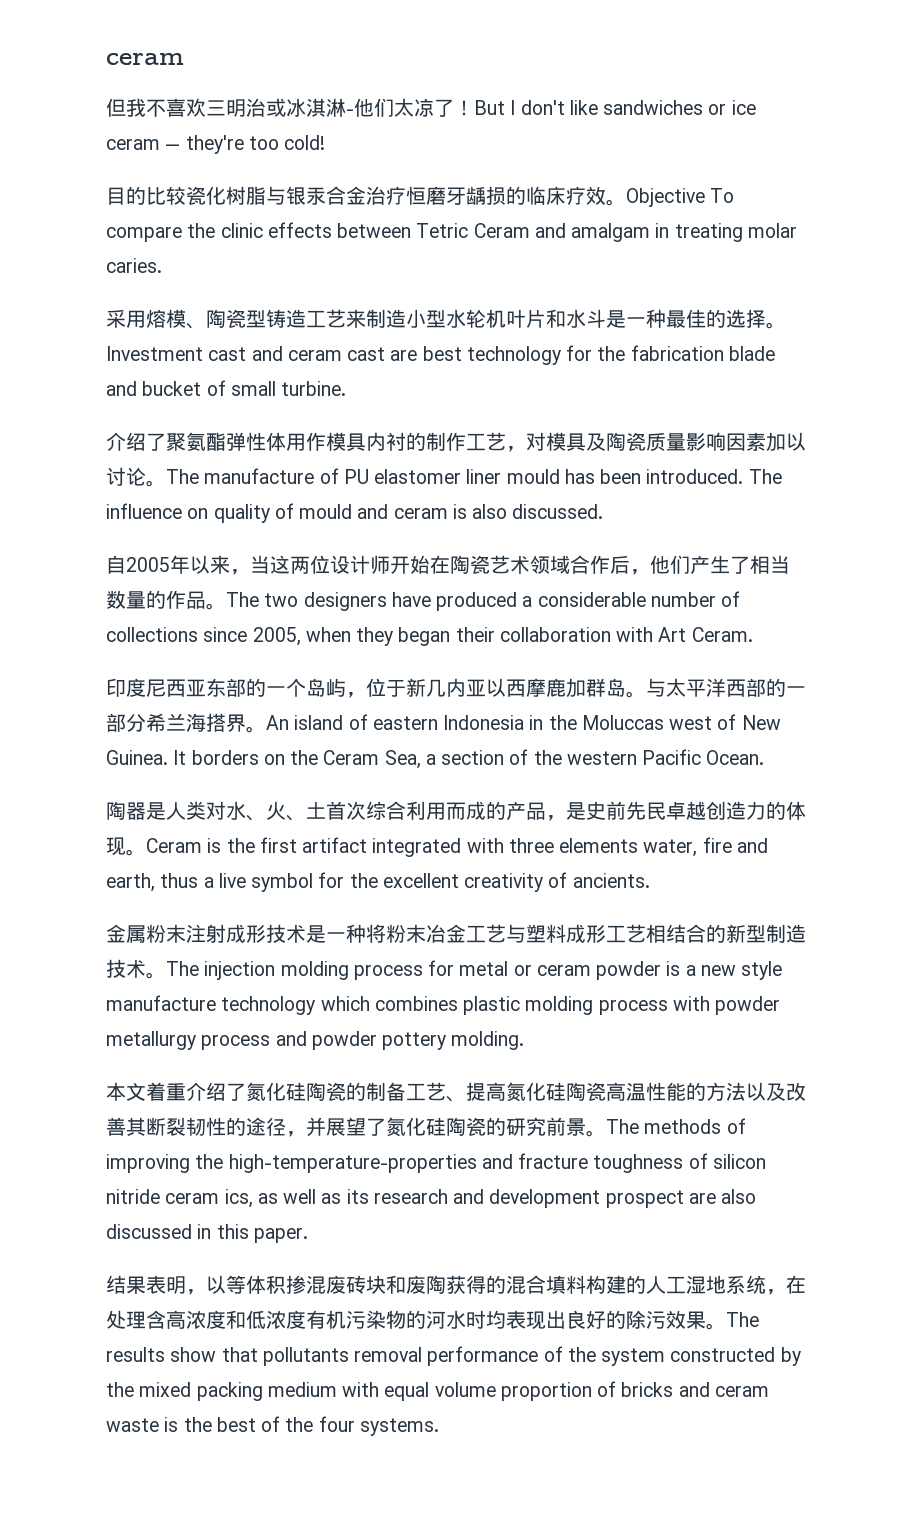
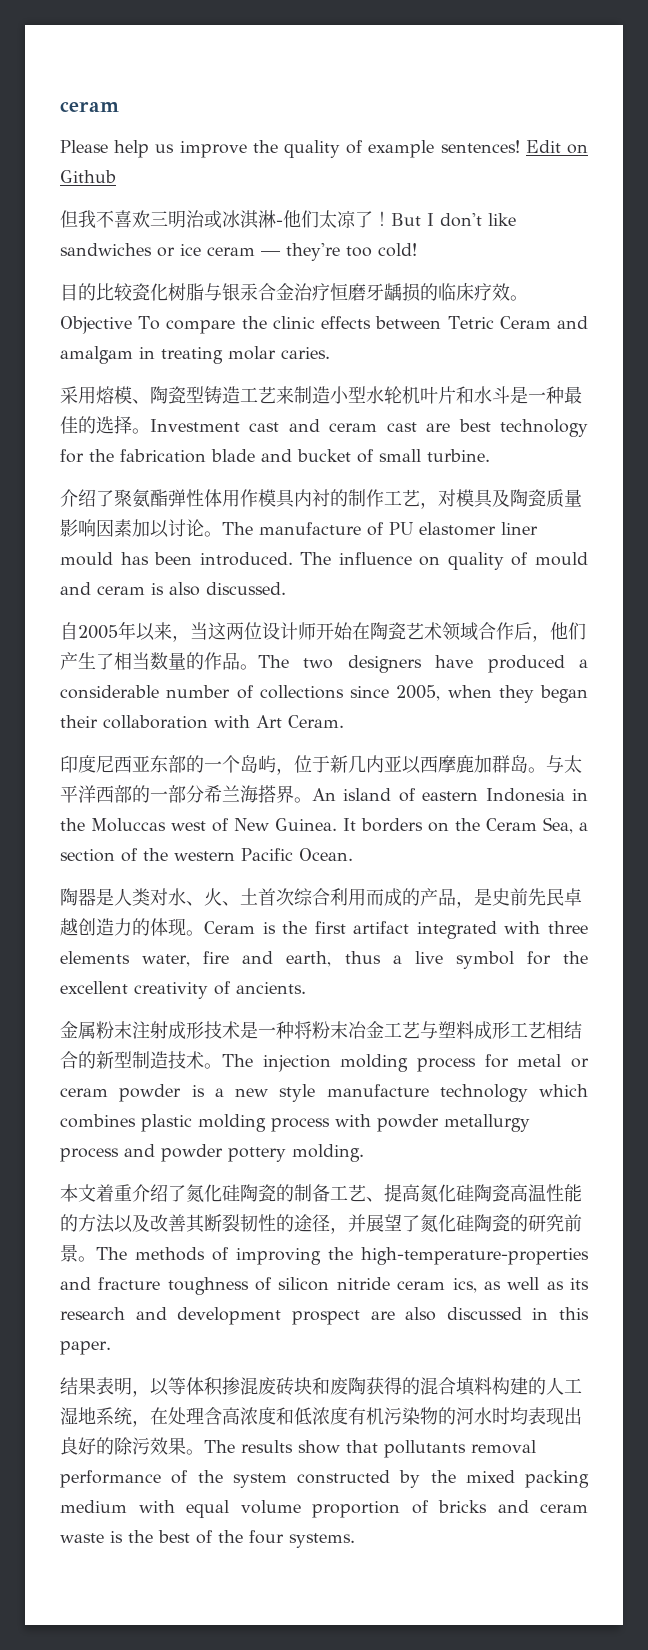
[106,53,184,65] ceram -> [60,101,119,112] [60,140,588,158] [60,170,116,183] ceram // Please help us improve the quality of example sentences! Edit on Github

